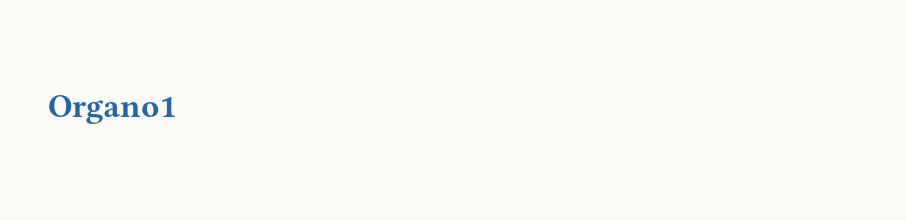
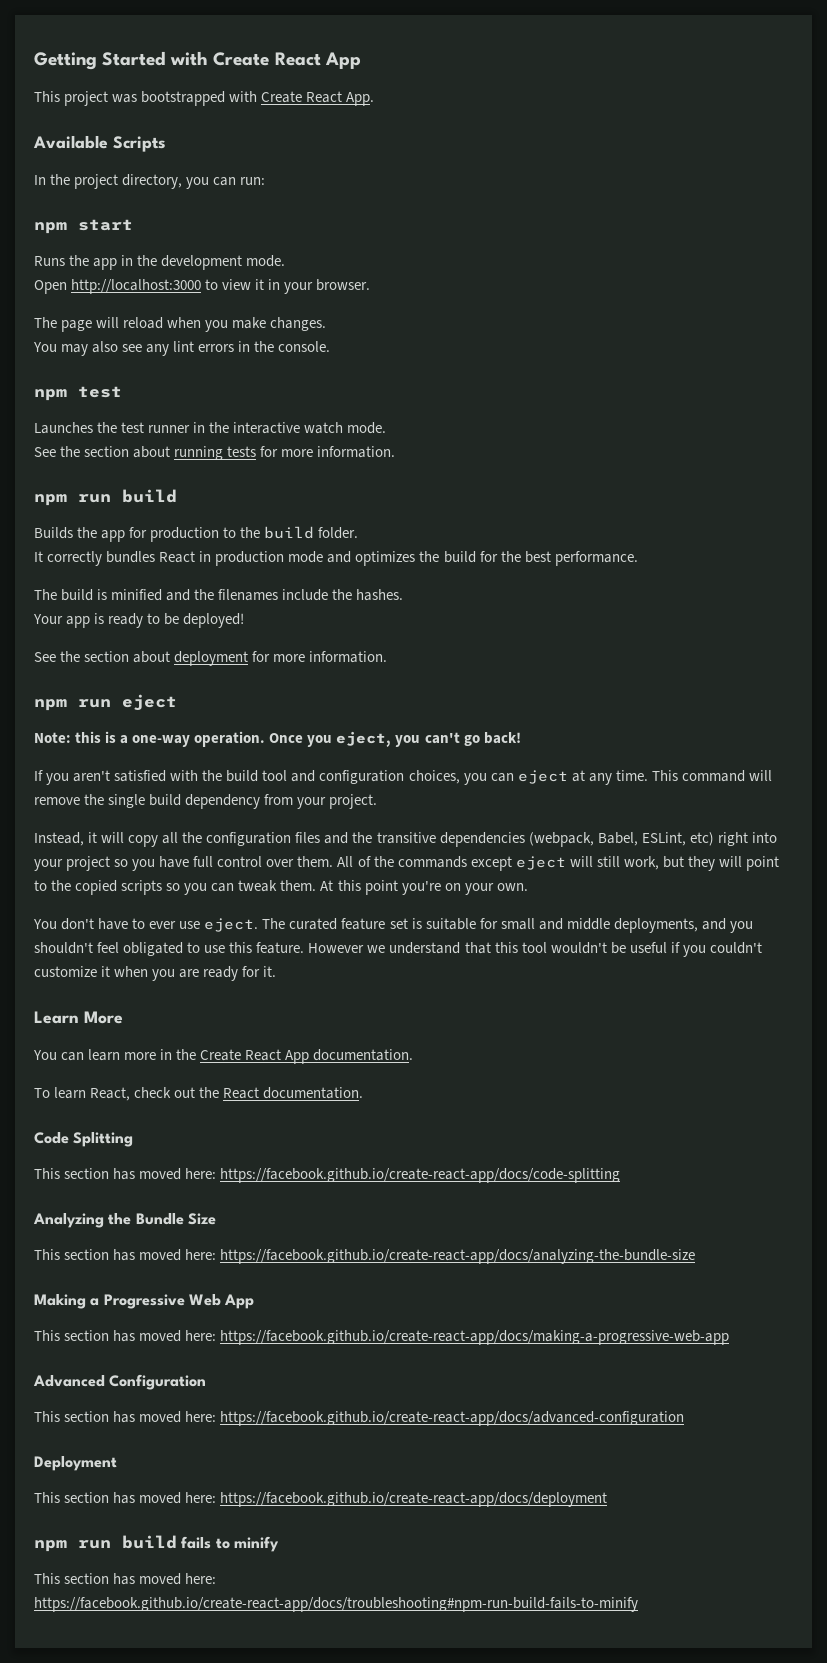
[48,95,176,124] Organo1 -> [34,51,361,70] [34,91,375,106] [33,135,166,152] [34,174,266,189] [34,219,133,234] [34,255,286,270] [34,279,371,294] [34,317,327,332] [33,341,331,356] [34,386,122,401] [34,422,387,434] [34,446,396,460] [34,489,177,506] [34,526,359,542] [34,551,638,566] [34,589,404,601] [33,613,245,628] [34,651,388,666] [34,694,177,711] [34,731,521,747] [34,770,772,785] [34,794,378,809] [34,832,777,847] [34,856,780,871] [34,880,528,895] [33,918,753,933] [34,942,762,957] [34,966,277,981] [34,1011,123,1024] [33,1049,414,1064] [34,1087,364,1101] [34,1132,134,1147] [34,1168,621,1183] [33,1213,216,1228] [34,1249,696,1264] [34,1294,255,1309] [34,1330,730,1345] [33,1374,207,1390] [34,1411,685,1426] [34,1456,117,1471] [34,1492,608,1507] [34,1535,279,1552] [34,1573,217,1585] [34,1597,638,1612] Getting Started with Create React App // This project was bootstrapped with Create React App. // Available Scripts // In the project directory, you can run: // npm start // Runs the app in the development mode. // Open http://localhost:3000 to view it in your browser. // The page will reload when you make changes. // You may also see any lint errors in the console. // npm test // Launches the test runner in the interactive watch mode. // See the section about running tests for more information. // npm run build // Builds the app for production to the build folder. // It correctly bundles React in production mode and optimizes the build for the best performance. // The build is minified and the filenames include the hashes. // Your app is ready to be deployed! // See the section about deployment for more information. // npm run eject // Note: this is a one-way operation. Once you eject, you can't go back! // If you aren't satisfied with the build tool and configuration choices, you can eject at any time. This command will remove the single build dependency from your project. // Instead, it will copy all the configuration files and the transitive dependencies (webpack, Babel, ESLint, etc) right into your project so you have full control over them. All of the commands except eject will still work, but they will point to the copied scripts so you can tweak them. At this point you're on your own. // You don't have to ever use eject. The curated feature set is suitable for small and middle deployments, and you shouldn't feel obligated to use this feature. However we understand that this tool wouldn't be useful if you couldn't customize it when you are ready for it. // Learn More // You can learn more in the Create React App documentation. // To learn React, check out the React documentation. // Code Splitting // This section has moved here: https://facebook.github.io/create-react-app/docs/code-splitting // Analyzing the Bundle Size // This section has moved here: https://facebook.github.io/create-react-app/docs/analyzing-the-bundle-size // Making a Progressive Web App // This section has moved here: https://facebook.github.io/create-react-app/docs/making-a-progressive-web-app // Advanced Configuration // This section has moved here: https://facebook.github.io/create-react-app/docs/advanced-configuration // Deployment // This section has moved here: https://facebook.github.io/create-react-app/docs/deployment // npm run build fails to minify // This section has moved here: https://facebook.github.io/create-react-app/docs/troubleshooting#npm-run-build-fails-to-minify

